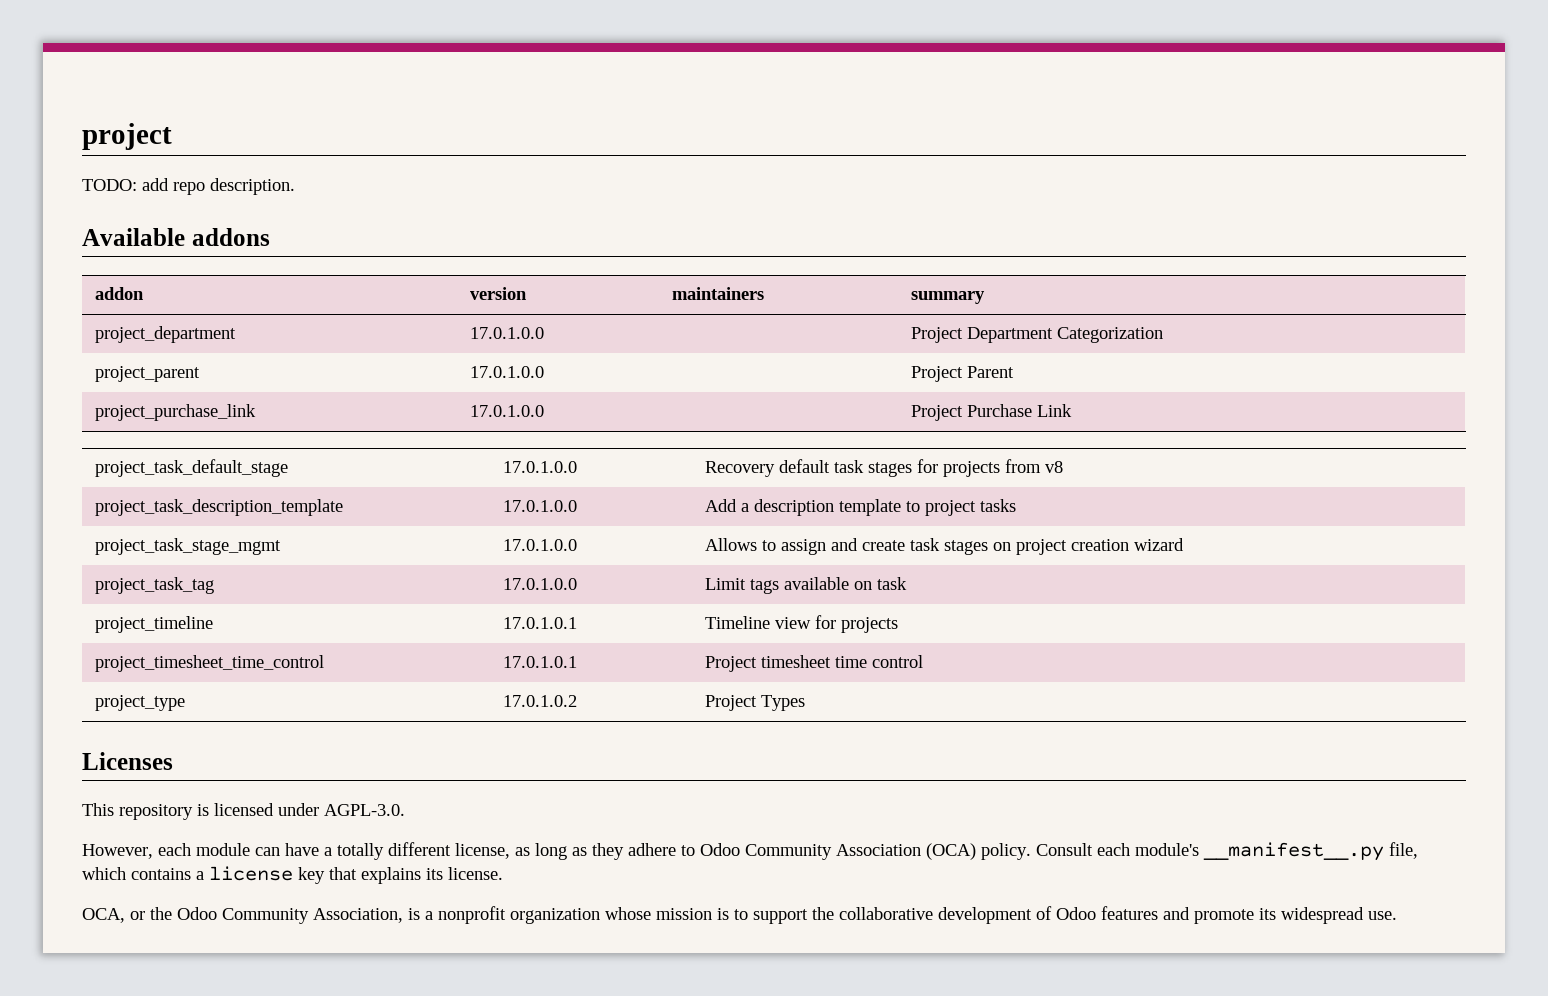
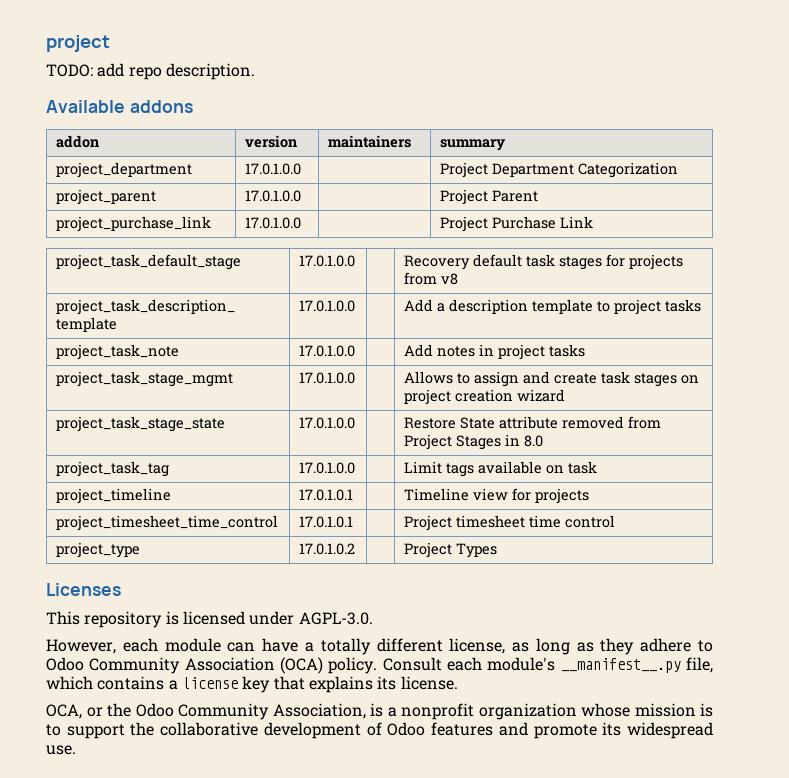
(1016, 505) none -> [55,344,179,360] [298,345,355,357] [403,344,585,360] // project_task_note | 17.0.1.0.0 | | Add notes in project tasks
(1184, 544) none -> [55,416,225,432] [298,417,355,429] [403,416,661,429] [403,434,543,450] // project_task_stage_state | 17.0.1.0.0 | | Restore State attribute removed from Project Stages in 8.0

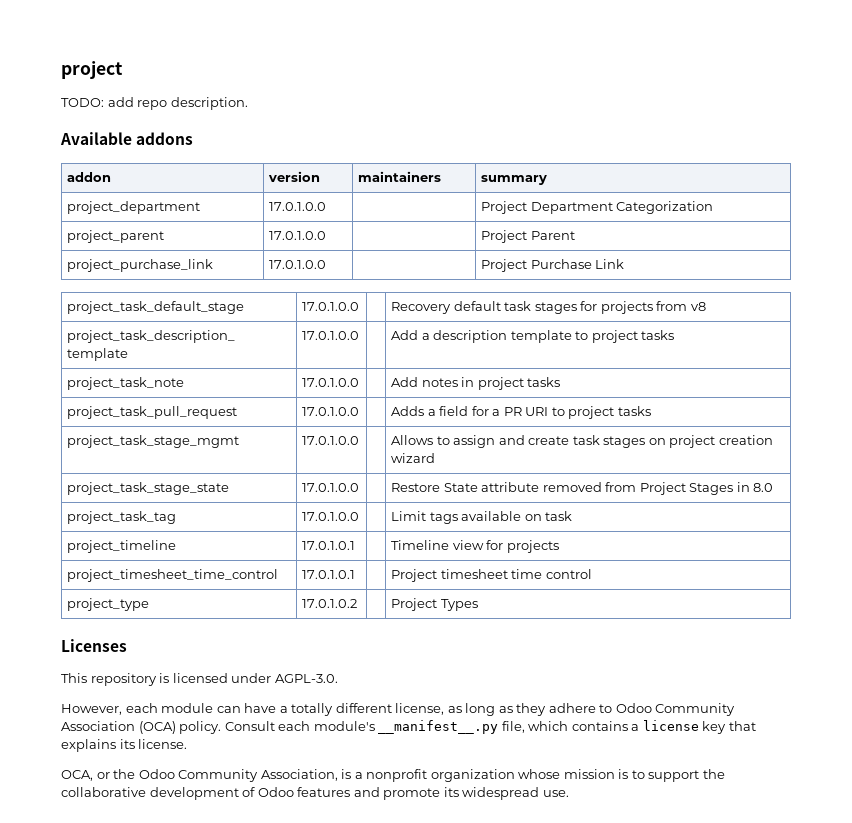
(585, 350) none -> [67,406,238,419] [302,407,360,416] [391,406,651,419] // project_task_pull_request | 17.0.1.0.0 | | Adds a field for a PR URI to project tasks

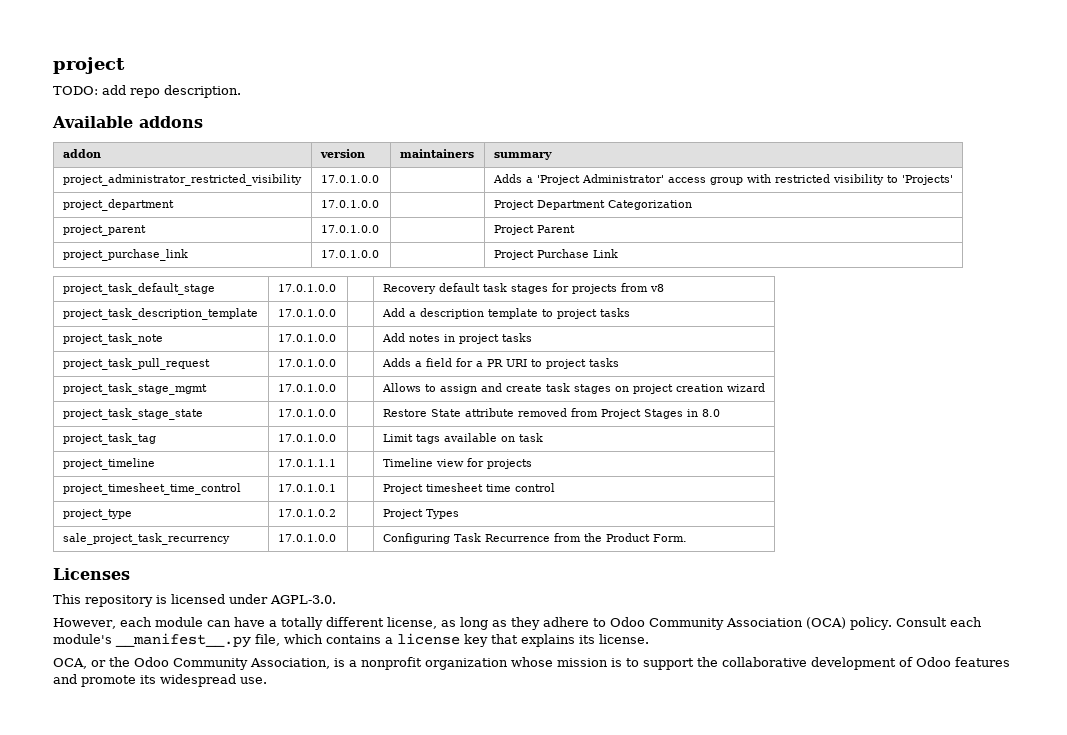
(548, 180) none -> [62,174,302,186] [320,175,379,183] [492,174,953,185] // project_administrator_restricted_visibility | 17.0.1.0.0 | | Adds a 'Project Administrator' access group with restricted visibility to 'Projects'
[302,541,356,550] 17.0.1.0.1 -> [277,459,336,467] 17.0.1.1.1
(478, 605) none -> [62,533,230,545] [277,534,336,542] [382,533,687,544] // sale_project_task_recurrency | 17.0.1.0.0 | | Configuring Task Recurrence from the Product Form.

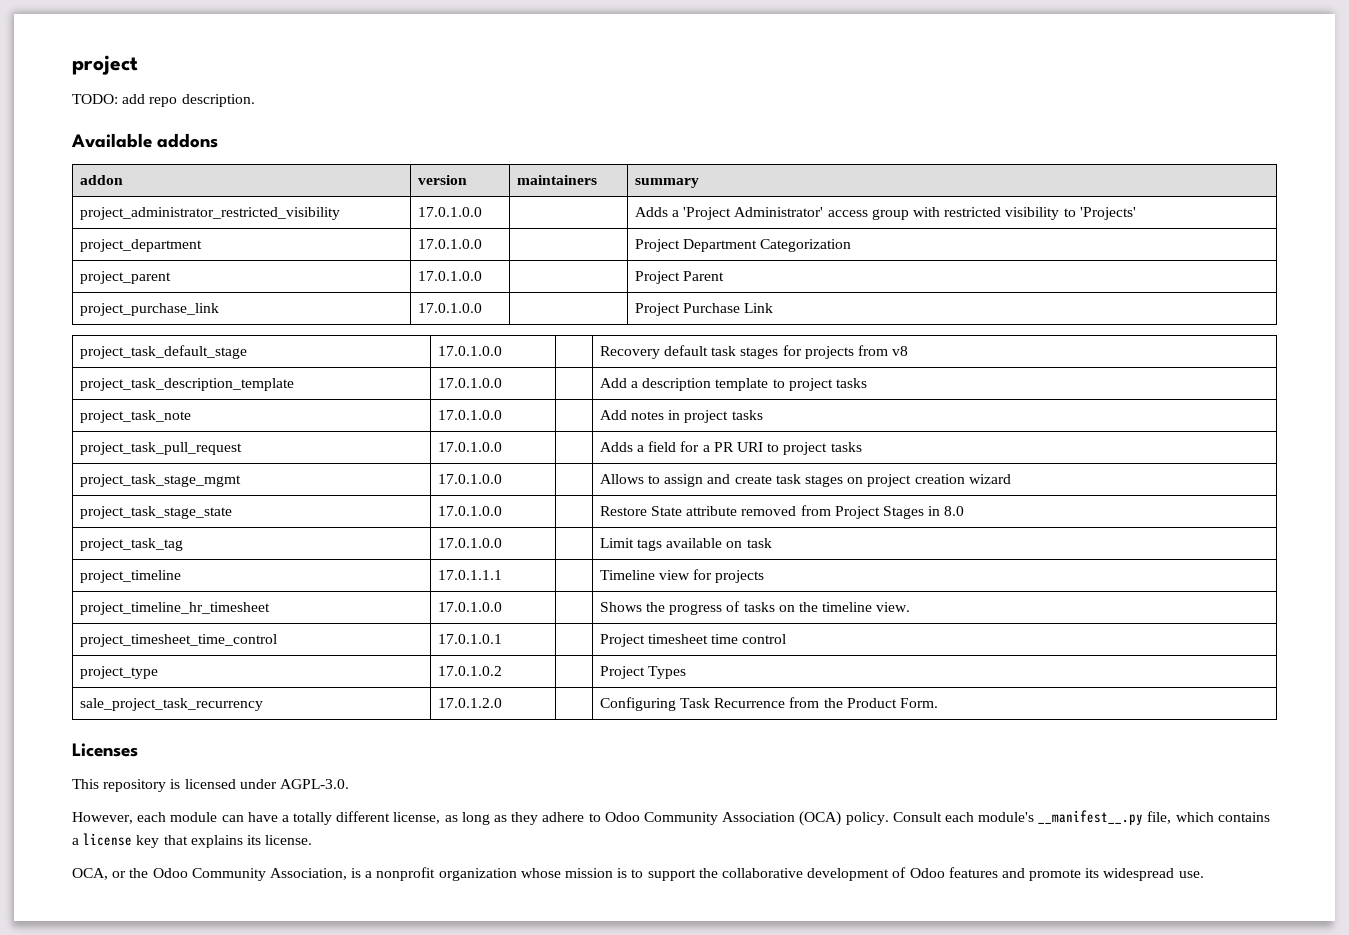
(532, 464) none -> [79,602,270,615] [437,602,502,612] [599,601,911,615] // project_timeline_hr_timesheet | 17.0.1.0.0 | | Shows the progress of tasks on the timeline view.
[277,534,336,542] 17.0.1.0.0 -> [437,698,502,708] 17.0.1.2.0

